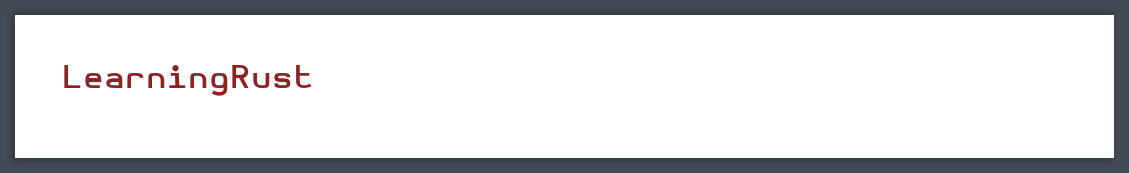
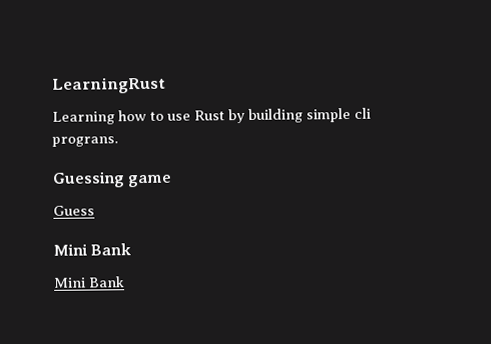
(314, 80) none -> [52,107,371,125] [52,136,118,147] [52,171,173,188] [53,205,95,216] [53,243,132,256] [54,276,125,288] // Learning how to use Rust by building simple cli prograns. // Guessing game // Guess // Mini Bank // Mini Bank

